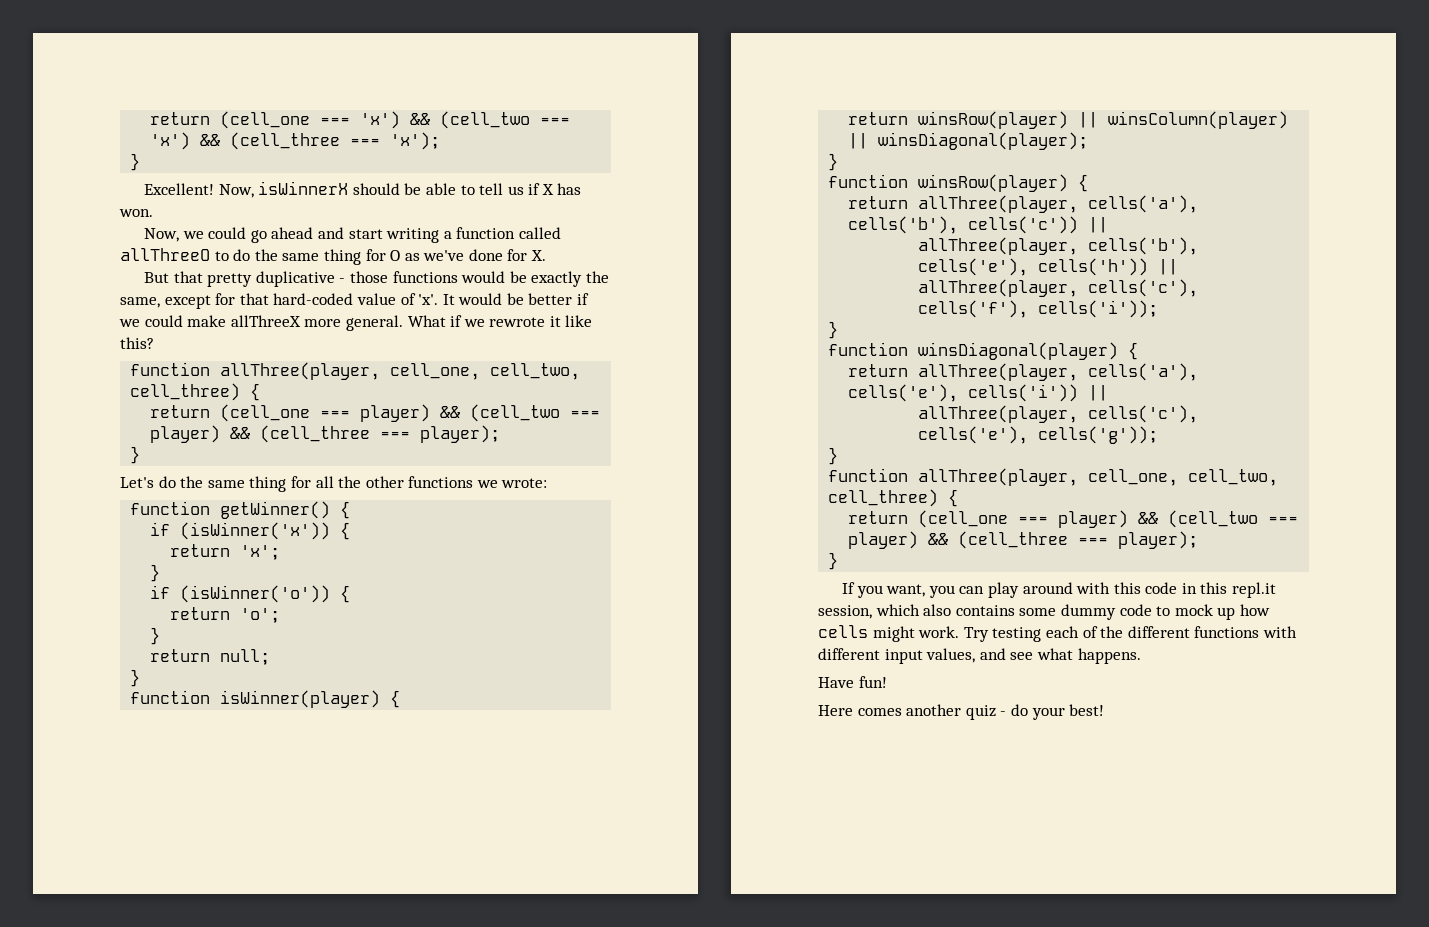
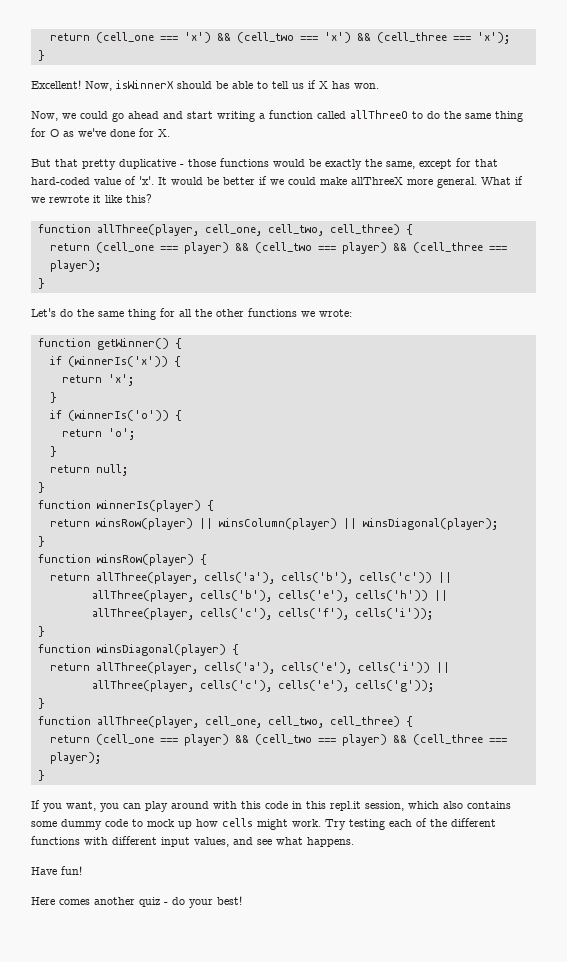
[180,522,331,540] (isWinner('x')) -> [67,356,168,367] (winnerIs('x'))
[180,585,331,603] (isWinner('o')) -> [67,410,169,421] (winnerIs('o'))
[220,690,381,708] isWinner(player) -> [96,500,201,512] winnerIs(player)

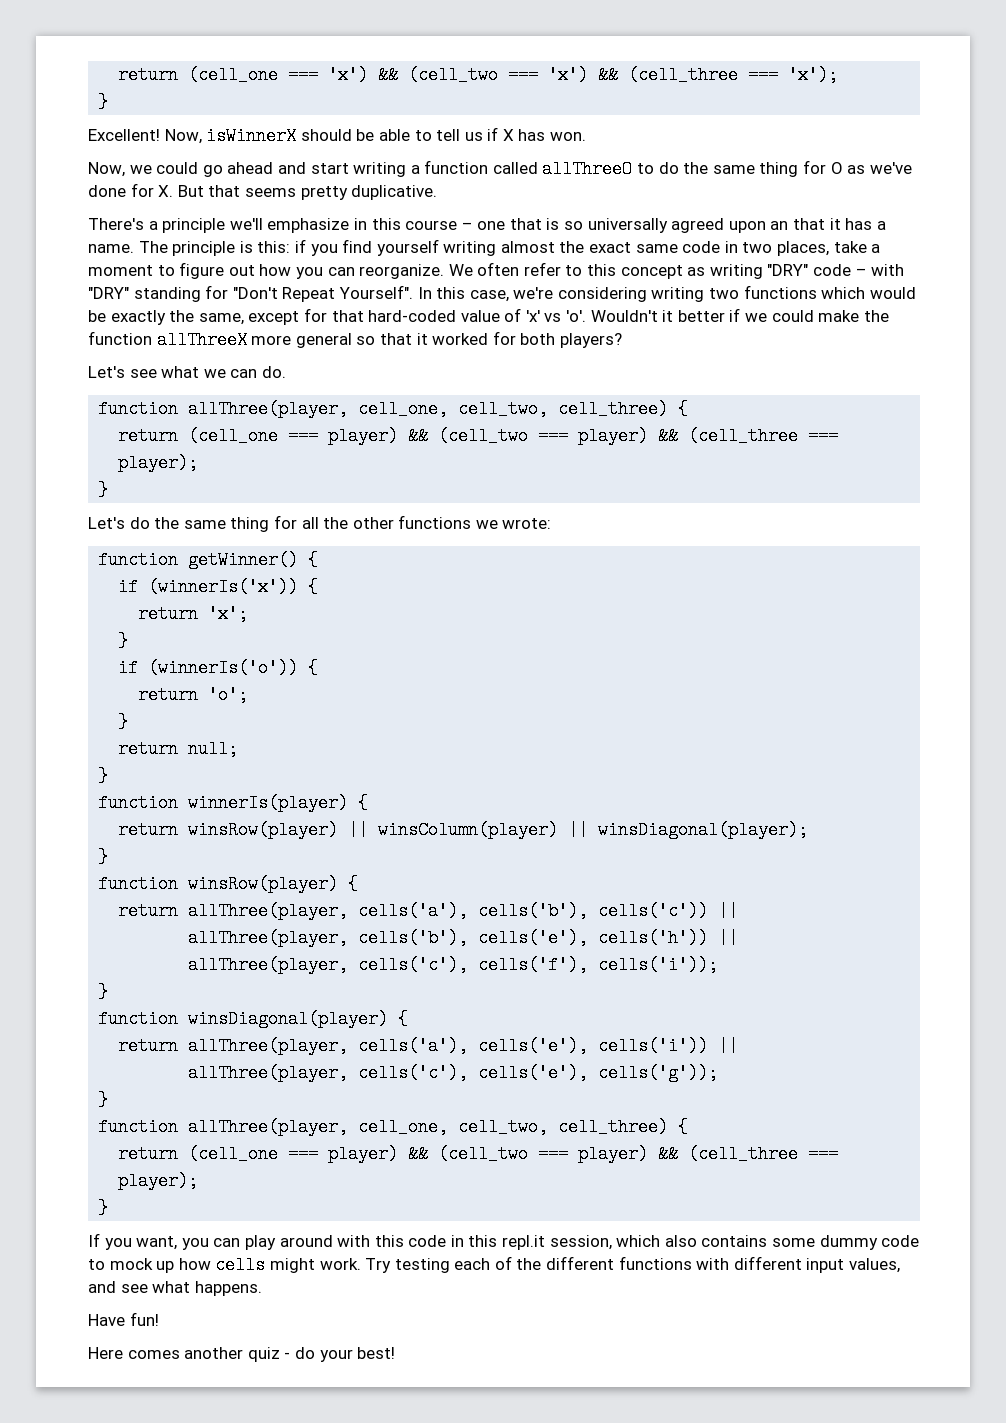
(170, 133) // -> (174, 191) none
[82,158,269,170] pretty duplicative - those functions -> [244,185,438,200] [88,218,886,233] [88,239,881,256] [88,262,905,279] [88,285,866,302] seems pretty duplicative. // There's a principle we'll emphasize in this course – one that is so universally agreed upon an that it has a name. The principle is this: if you find yourself writing almost the exact same code in two places, take a moment to figure out how you can reorganize. We often refer to this concept as writing "DRY" code – with "DRY" standing for "Don't Repeat Yourself". In this case, we're considering writing two functions which
[139,176,219,185] 'x'. It would be -> [525,310,674,322] 'x' vs 'o'. Wouldn't it
[351,176,523,188] [31,194,152,203] allThreeX more general. What if we rewrote it like this? -> [863,310,889,322] [88,331,622,349] [88,366,286,378] the function allThreeX more general so that it worked for both players? // Let's see what we can do.

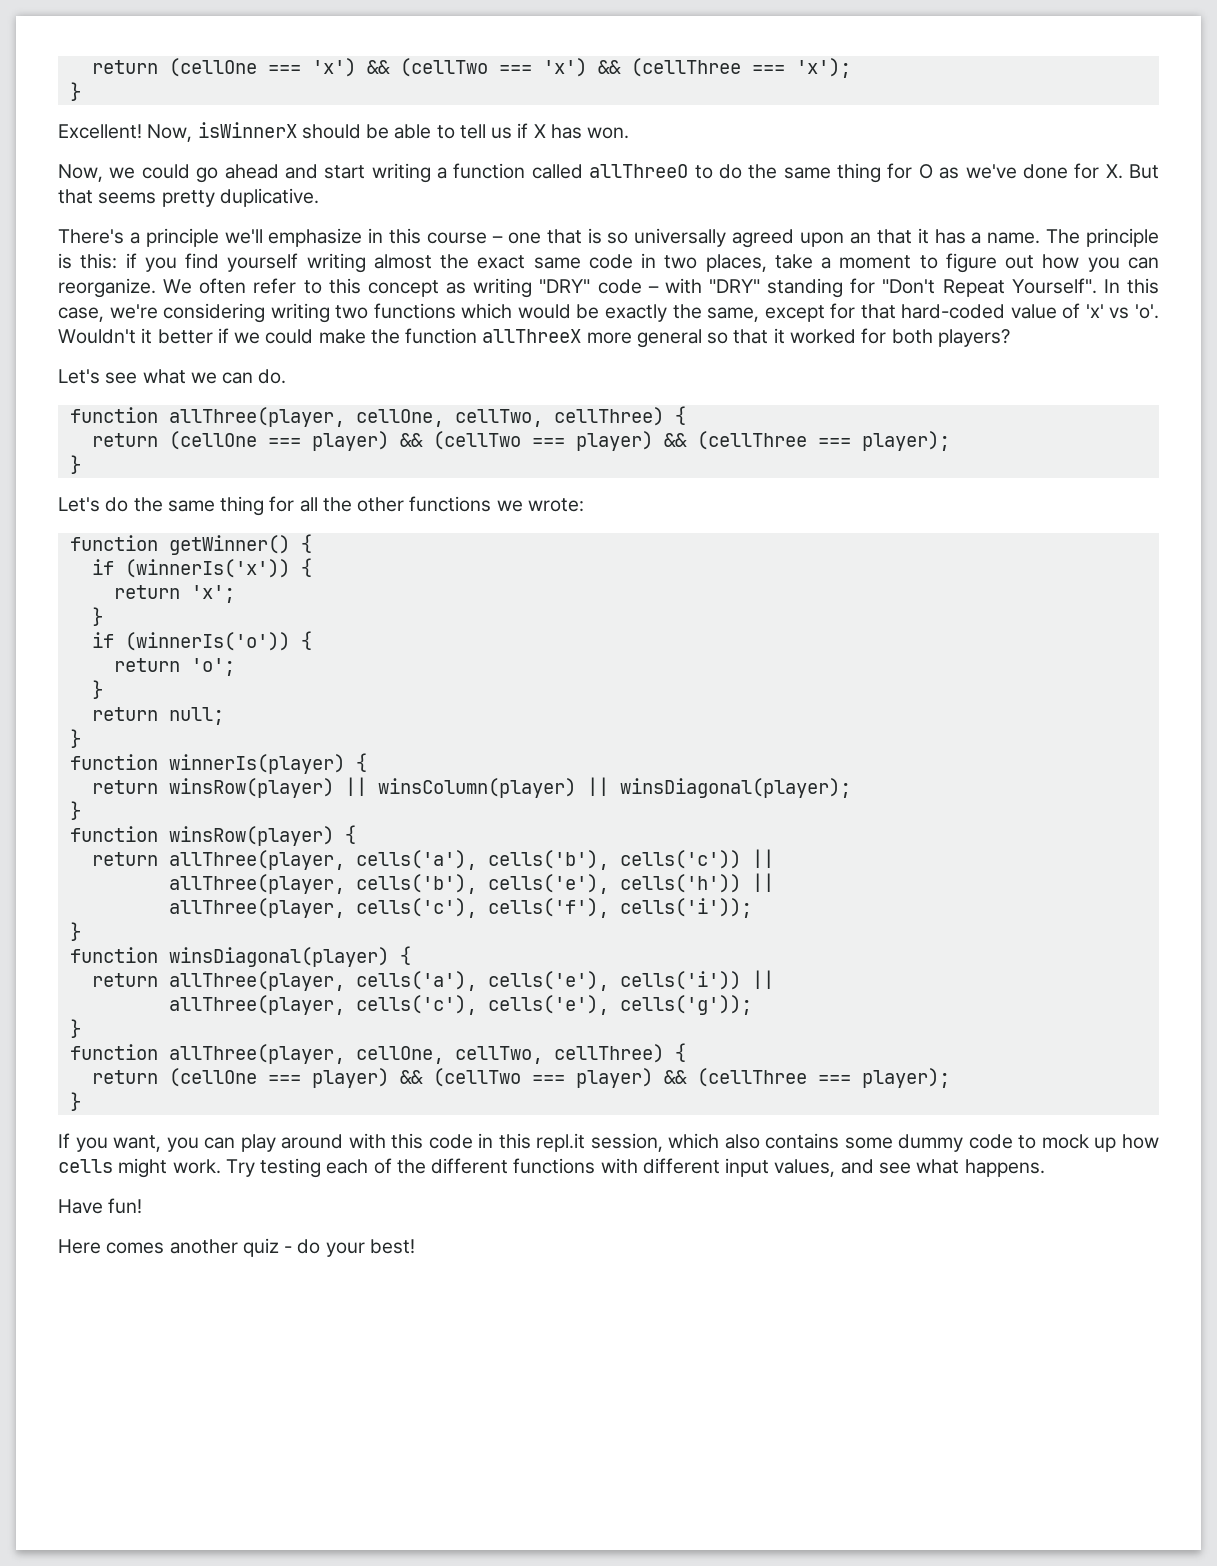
[118,66,739,84] return (cell_one === 'x') && (cell_two === 'x') && (cell_three -> [91,58,741,77] return (cellOne === 'x') && (cellTwo === 'x') && (cellThree
[358,400,689,418] [118,427,799,445] cell_one, cell_two, cell_three) { // return (cell_one === player) && (cell_two === player) && (cell_three -> [355,406,686,427] [91,431,807,451] cellOne, cellTwo, cellThree) { // return (cellOne === player) && (cellTwo === player) && (cellThree
[358,1118,689,1136] [118,1145,799,1163] cell_one, cell_two, cell_three) { // return (cell_one === player) && (cell_two === player) && (cell_three -> [355,1043,686,1064] [91,1068,807,1088] cellOne, cellTwo, cellThree) { // return (cellOne === player) && (cellTwo === player) && (cellThree

